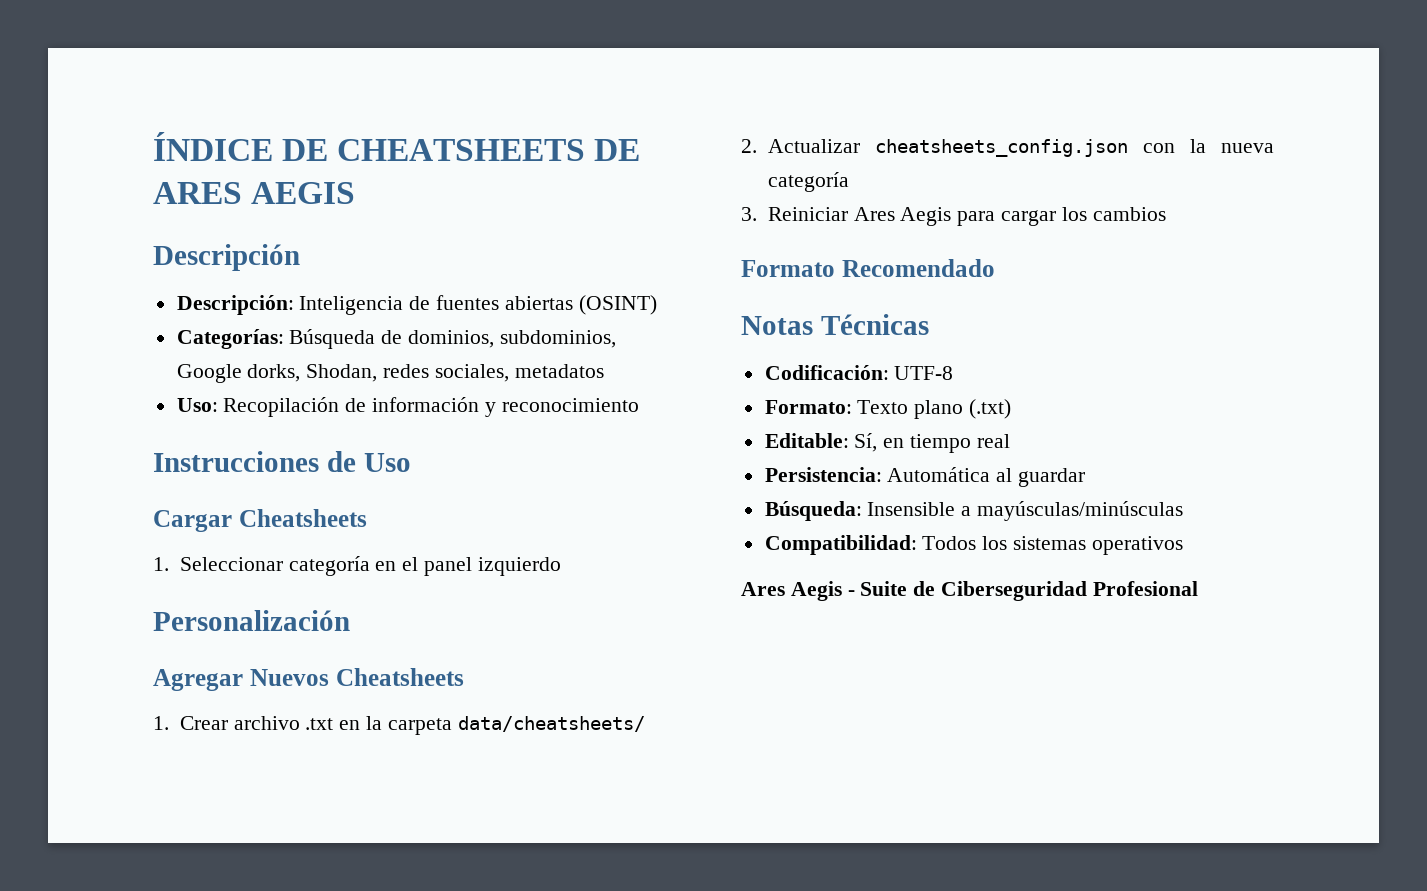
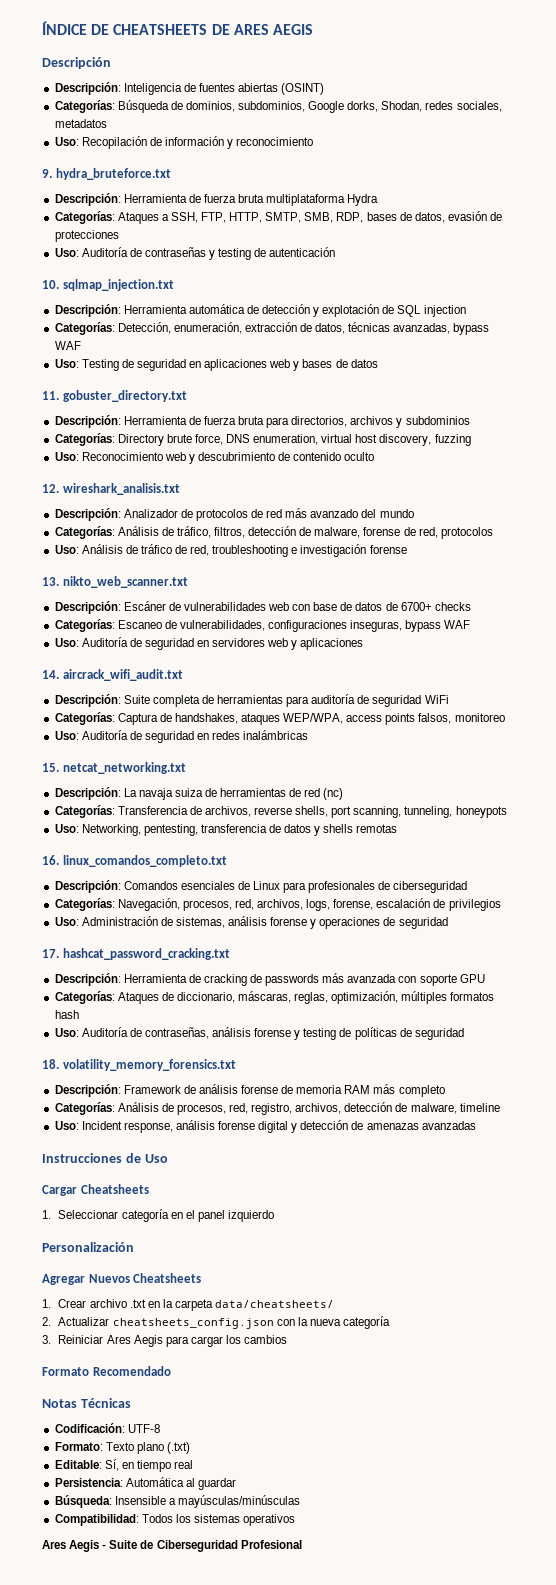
(639, 405) none -> [42,168,171,180] [54,193,379,206] [54,211,503,224] [54,230,119,242] [54,247,336,260] [42,279,174,291] [54,304,466,317] [54,322,490,335] [54,341,81,350] [54,359,378,371] [42,390,187,402] [54,415,470,428] [54,433,471,446] [54,452,375,464] [42,483,180,495] [54,508,414,521] [54,526,493,539] [54,544,407,557] [42,576,188,588] [54,601,471,614] [54,619,471,632] [54,637,364,650] [42,669,183,681] [54,694,449,707] [54,712,505,725] [54,730,309,743] [42,762,186,774] [54,787,344,800] [54,805,507,818] [54,824,398,836] [42,855,227,867] [54,880,468,893] [54,898,501,911] [54,916,448,929] [42,948,230,960] [54,973,485,986] [54,991,495,1004] [54,1010,79,1019] [54,1027,464,1040] [42,1059,236,1071] [54,1084,445,1097] [54,1102,500,1115] [54,1120,476,1133] // 9. hydra_bruteforce.txt // Descripción: Herramienta de fuerza bruta multiplataforma Hydra // Categorías: Ataques a SSH, FTP, HTTP, SMTP, SMB, RDP, bases de datos, evasión de protecciones // Uso: Auditoría de contraseñas y testing de autenticación // 10. sqlmap_injection.txt // Descripción: Herramienta automática de detección y explotación de SQL injection // Categorías: Detección, enumeración, extracción de datos, técnicas avanzadas, bypass WAF // Uso: Testing de seguridad en aplicaciones web y bases de datos // 11. gobuster_directory.txt // Descripción: Herramienta de fuerza bruta para directorios, archivos y subdominios // Categorías: Directory brute force, DNS enumeration, virtual host discovery, fuzzing // Uso: Reconocimiento web y descubrimiento de contenido oculto // 12. wireshark_analisis.txt // Descripción: Analizador de protocolos de red más avanzado del mundo // Categorías: Análisis de tráfico, filtros, detección de malware, forense de red, protocolos // Uso: Análisis de tráfico de red, troubleshooting e investigación forense // 13. nikto_web_scanner.txt // Descripción: Escáner de vulnerabilidades web con base de datos de 6700+ checks // Categorías: Escaneo de vulnerabilidades, configuraciones inseguras, bypass WAF // Uso: Auditoría de seguridad en servidores web y aplicaciones // 14. aircrack_wifi_audit.txt // Descripción: Suite completa de herramientas para auditoría de seguridad WiFi // Categorías: Captura de handshakes, ataques WEP/WPA, access points falsos, monitoreo // Uso: Auditoría de seguridad en redes inalámbricas // 15. netcat_networking.txt // Descripción: La navaja suiza de herramientas de red (nc) // Categorías: Transferencia de archivos, reverse shells, port scanning, tunneling, honeypots // Uso: Networking, pentesting, transferencia de datos y shells remotas // 16. linux_comandos_completo.txt // Descripción: Comandos esenciales de Linux para profesionales de ciberseguridad // Categorías: Navegación, procesos, red, archivos, logs, forense, escalación de privilegios // Uso: Administración de sistemas, análisis forense y operaciones de seguridad // 17. hashcat_password_cracking.txt // Descripción: Herramienta de cracking de passwords más avanzada con soporte GPU // Categorías: Ataques de diccionario, máscaras, reglas, optimización, múltiples formatos hash // Uso: Auditoría de contraseñas, análisis forense y testing de políticas de seguridad // 18. volatility_memory_forensics.txt // Descripción: Framework de análisis forense de memoria RAM más completo // Categorías: Análisis de procesos, red, registro, archivos, detección de malware, timeline // Uso: Incident response, análisis forense digital y detección de amenazas avanzadas

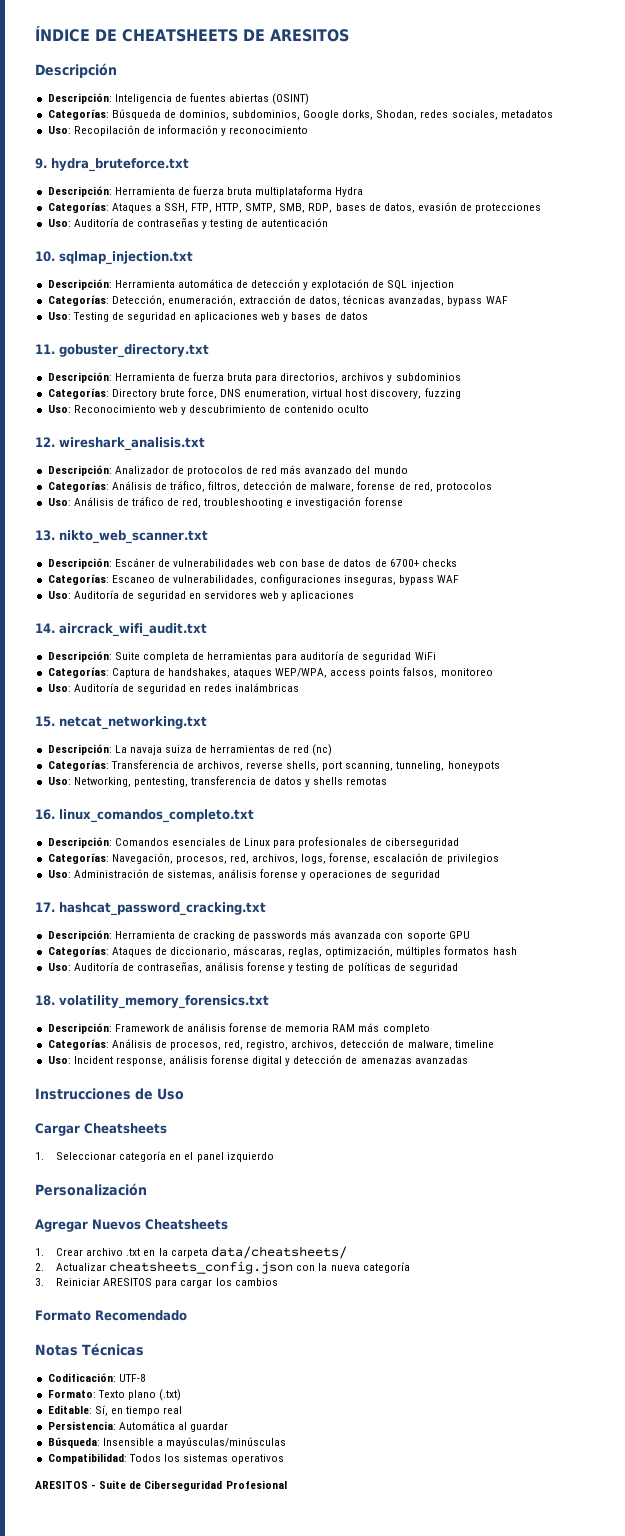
[233,24,313,35] ARES AEGIS -> [269,29,349,42] ARESITOS
[106,1335,163,1347] Ares Aegis -> [103,1278,153,1286] ARESITOS
[42,1540,100,1552] Ares Aegis -> [35,1481,88,1489] ARESITOS

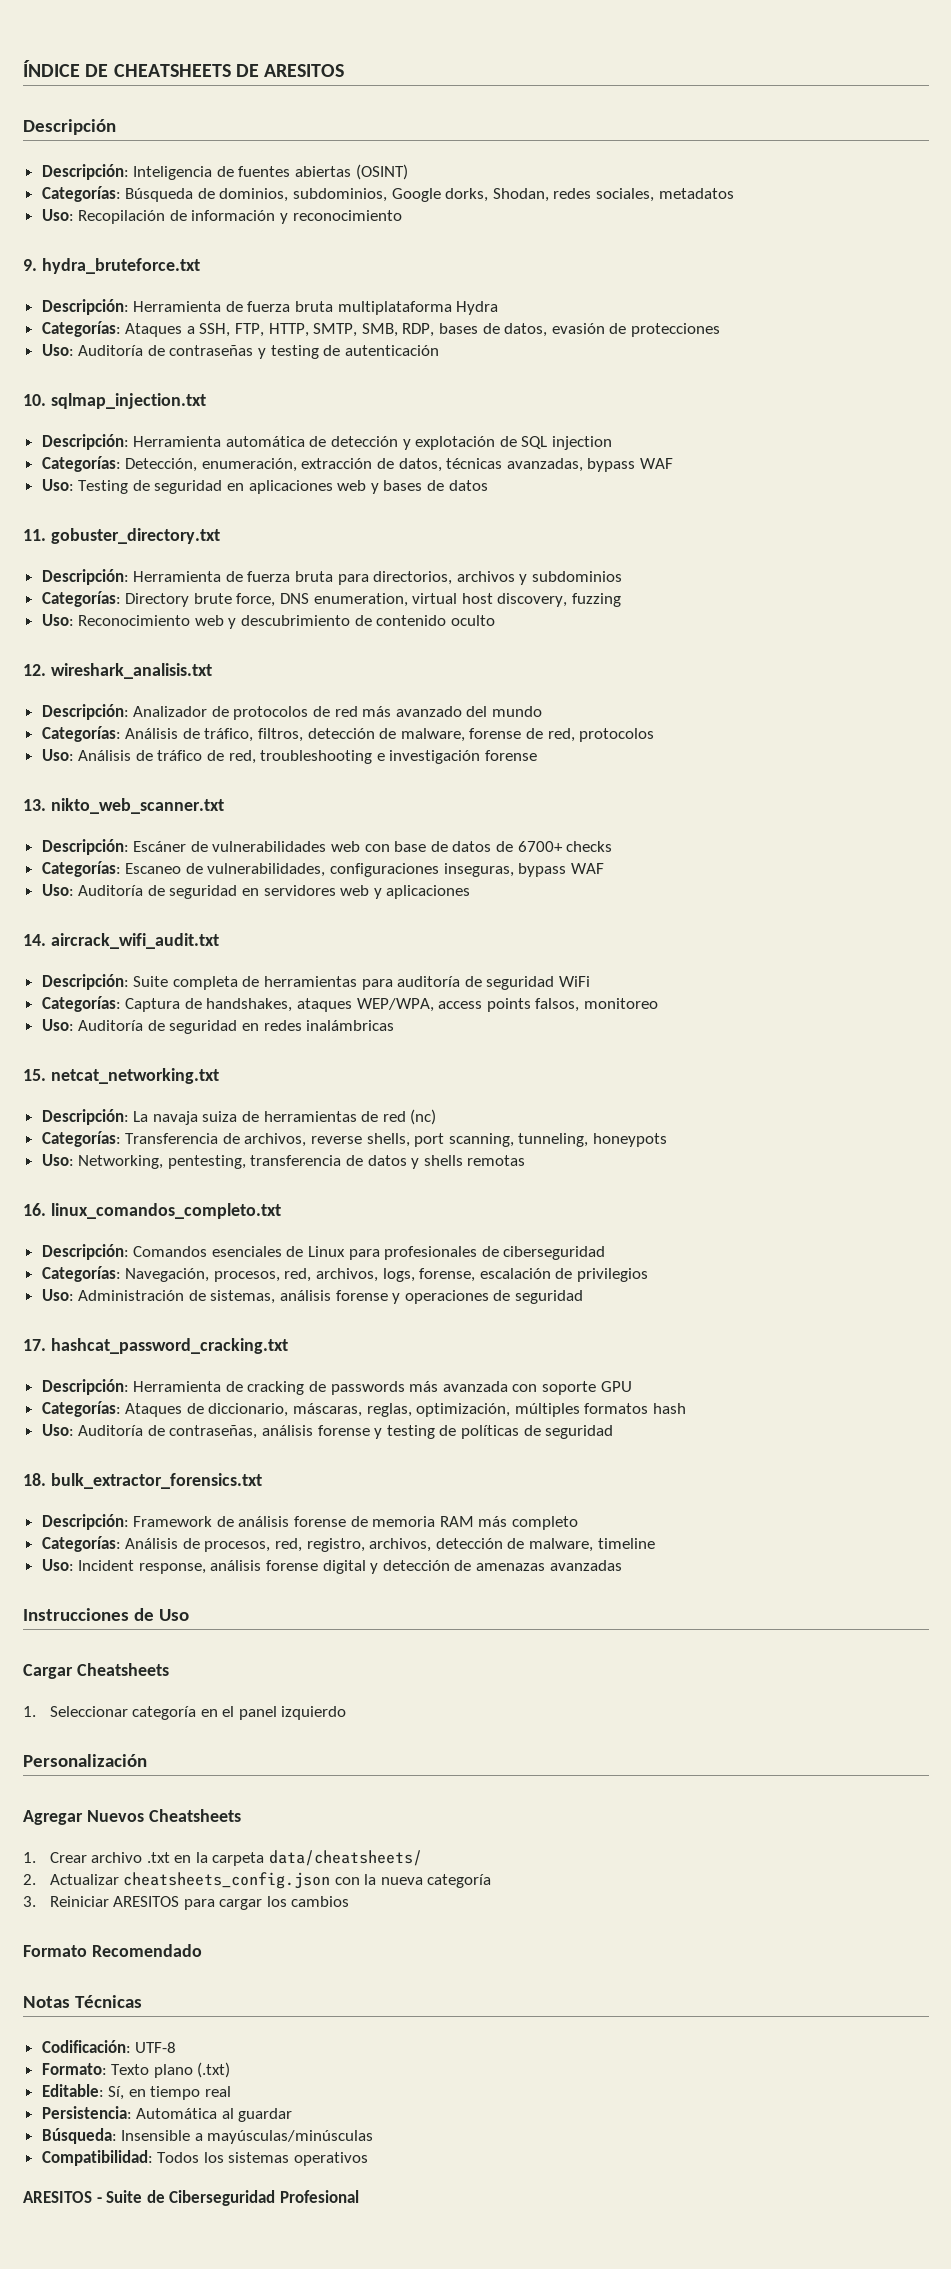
[59,995,269,1009] volatility_memory_forensics.txt -> [50,1473,262,1489] bulk_extractor_forensics.txt

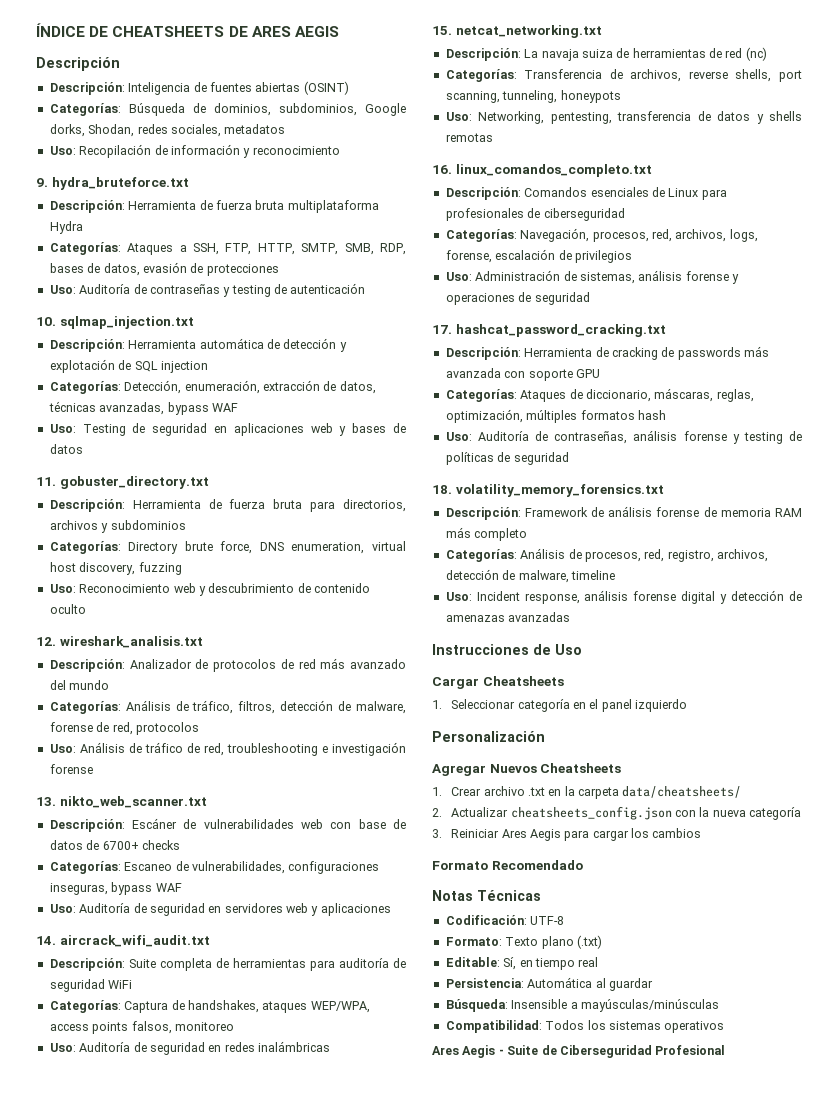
[264,64,345,77] ARESITOS -> [251,26,339,37] ARES AEGIS
[50,1473,262,1489] bulk_extractor_forensics.txt -> [455,484,664,497] volatility_memory_forensics.txt
[113,1896,180,1907] ARESITOS -> [501,829,561,841] Ares Aegis
[23,2191,92,2203] ARESITOS -> [432,1045,496,1058] Ares Aegis

